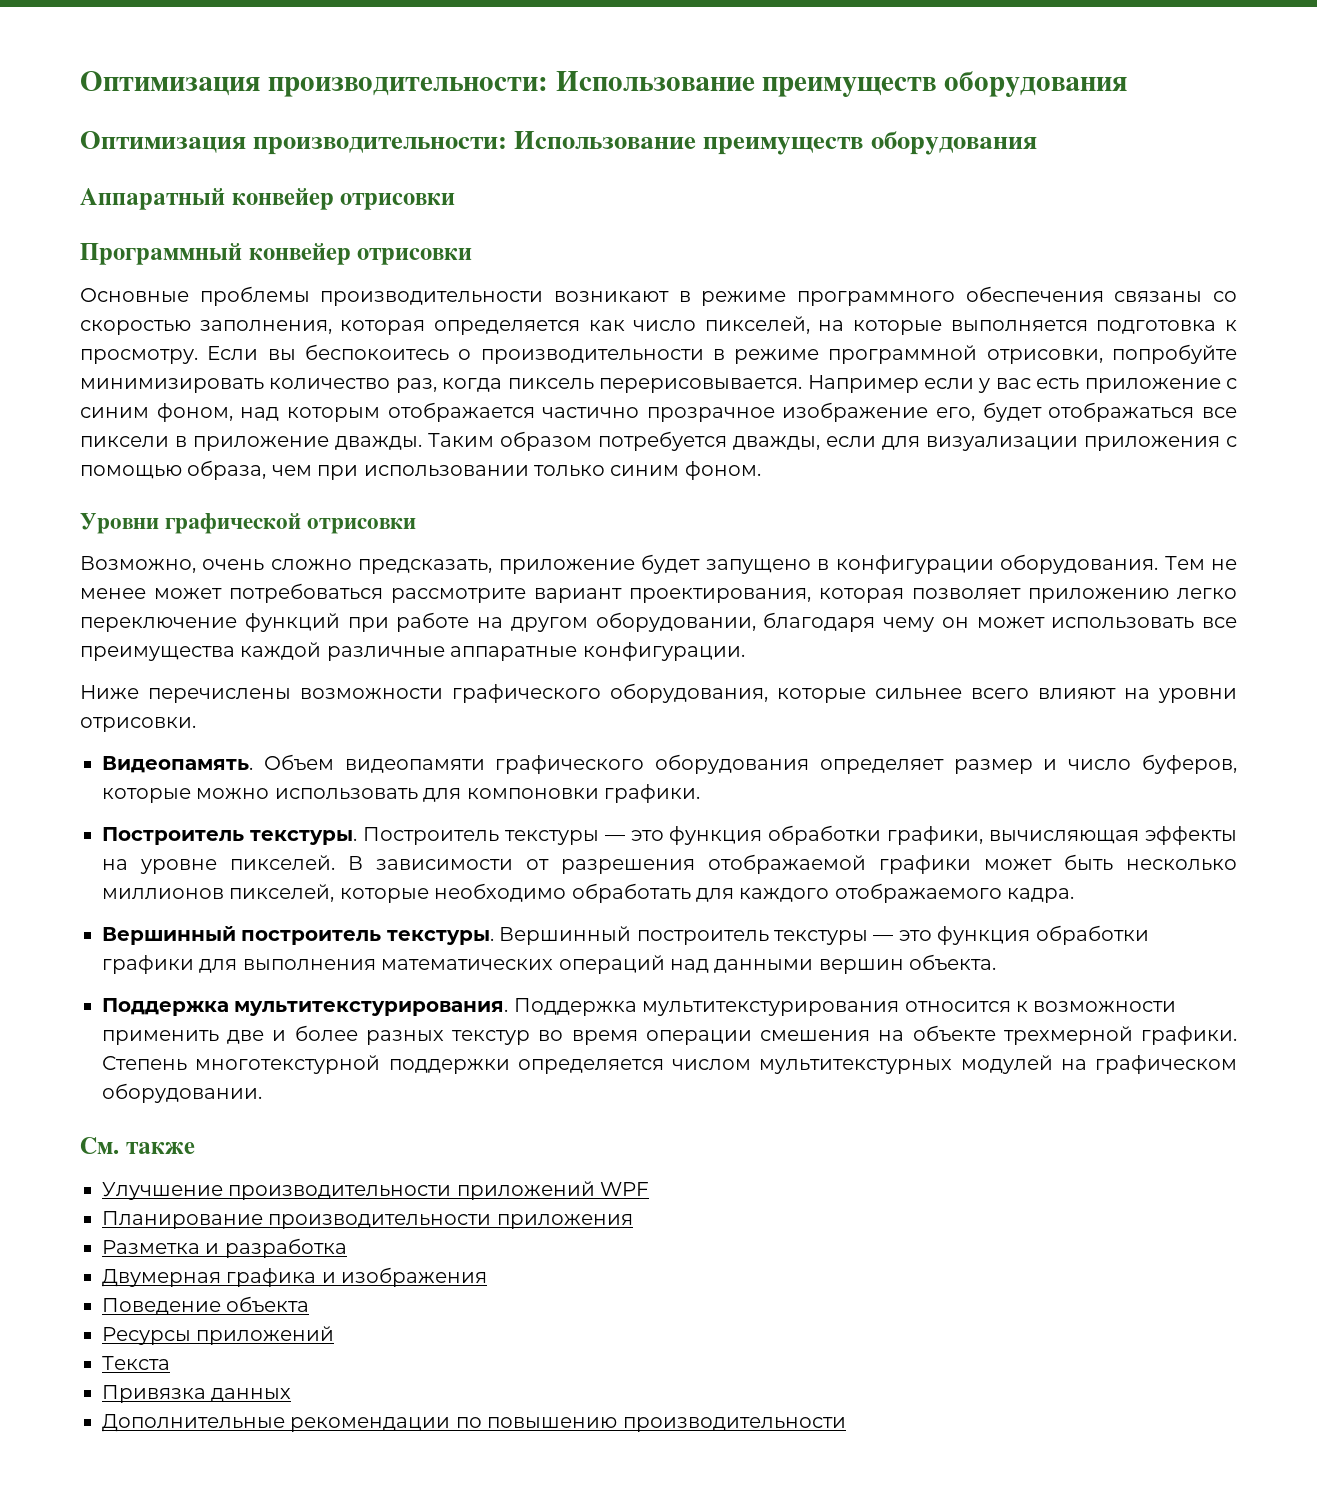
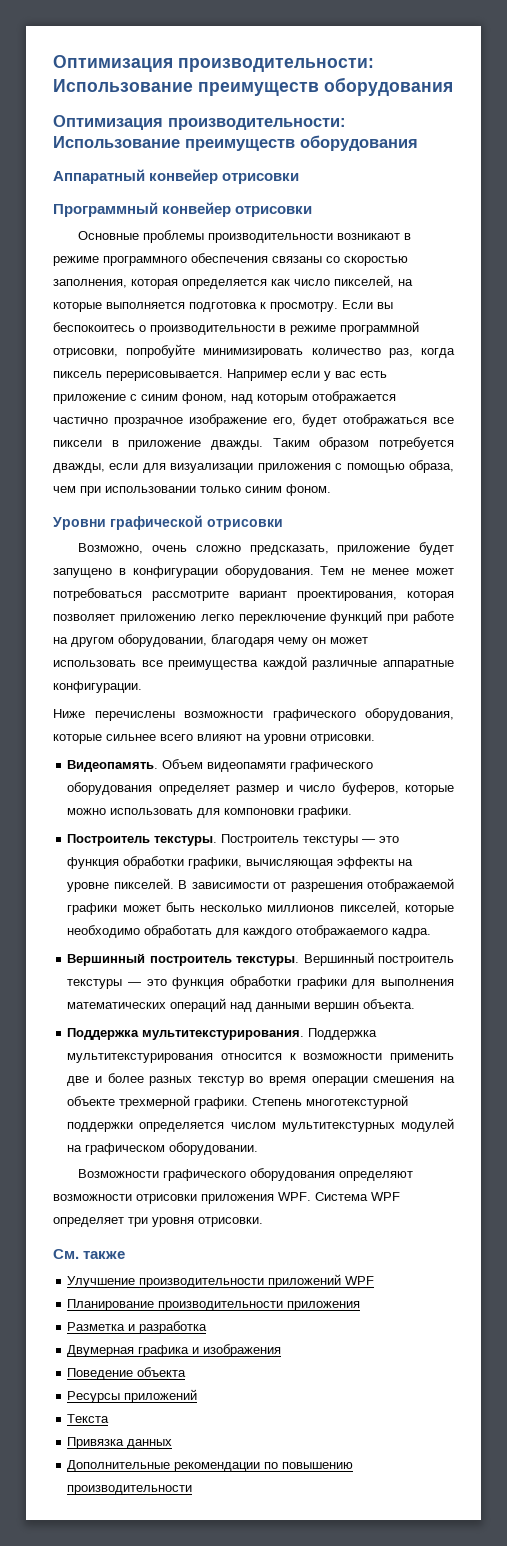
(262, 1093) none -> [78,1168,414,1181] [53,1192,400,1204] [53,1217,263,1227] // Возможности графического оборудования определяют возможности отрисовки приложения WPF. Система WPF определяет три уровня отрисовки.

